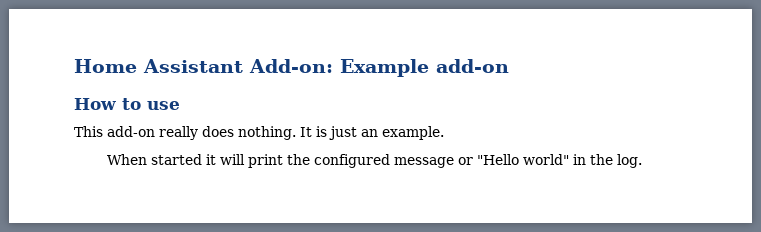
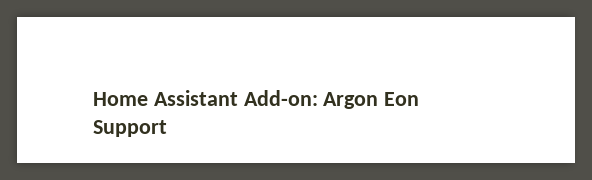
[340,59,509,77] [74,98,180,110] [74,126,444,140] [107,154,643,168] Example add-on // How to use // This add-on really does nothing. It is just an example. // When started it will print the configured message or "Hello world" in the log. -> [323,92,420,109] [93,120,167,137] Argon Eon Support

